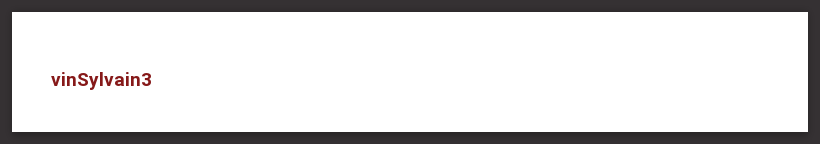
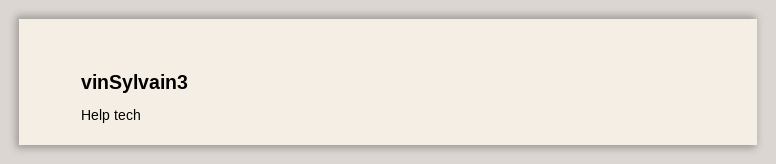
(152, 81) none -> [81,109,141,123] // Help tech

